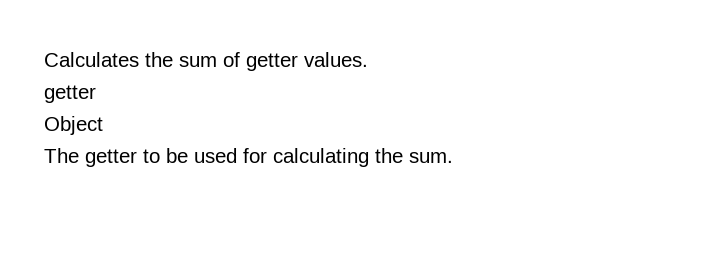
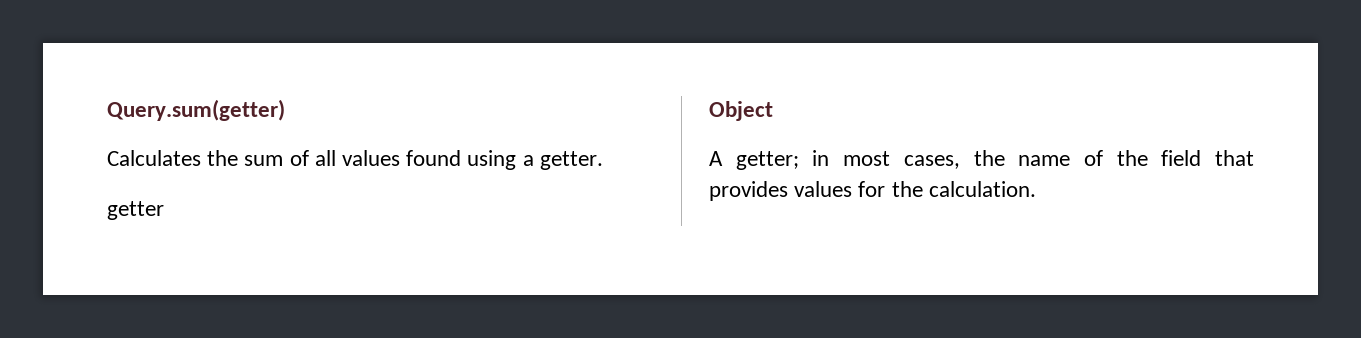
(44, 59) none -> [107,99,285,121] Query.sum(getter) //
[246,52,368,71] [44,85,96,103] [44,116,103,135] [44,148,453,167] getter values. // getter // Object // The getter to be used for calculating the sum. -> [314,150,603,170] [107,201,164,220] [709,101,773,121] [709,150,1254,170] [709,181,1036,201] all values found using a getter. // getter // Object // A getter; in most cases, the name of the field that provides values for the calculation.

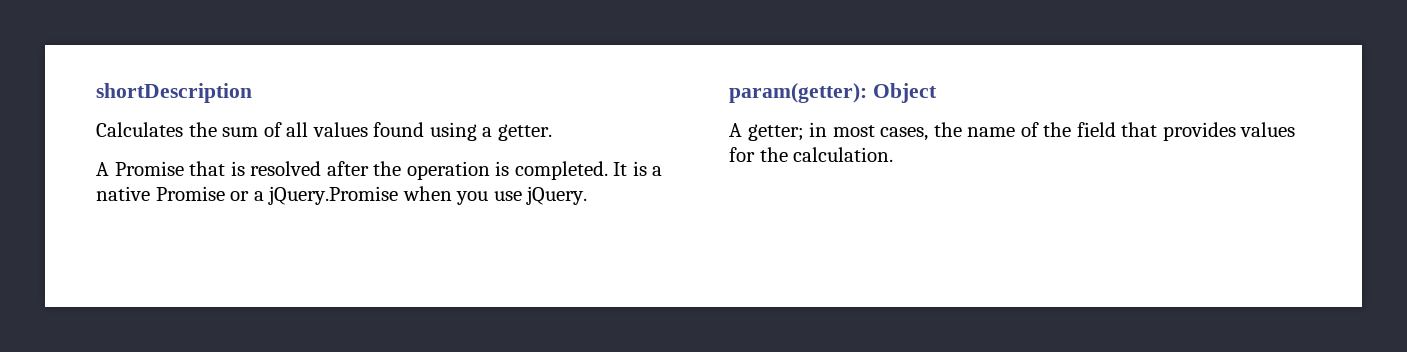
[107,99,285,121] Query.sum(getter) -> [96,83,252,103] shortDescription
[107,201,164,220] getter // -> [96,161,663,180] [96,186,588,205] [729,83,867,103] A Promise that is resolved after the operation is completed. It is a native Promise or a jQuery.Promise when you use jQuery. // param(getter):

